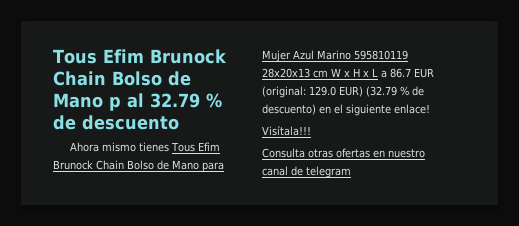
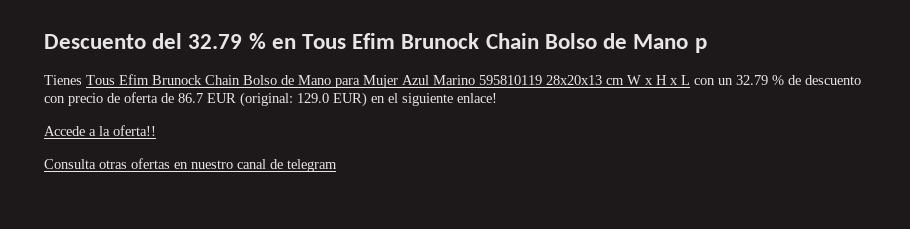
(53, 56) none -> [44,33,296,49] Descuento del 32.79 % en
[127,93,222,108] [53,115,179,130] [70,142,170,152] al 32.79 % de descuento // Ahora mismo tienes -> [44,75,82,85] // Tienes
[381,70,387,78] a -> [694,75,861,85] [44,92,174,106] con un 32.79 % de descuento con precio de oferta de
[366,86,424,97] [262,104,316,115] (32.79 % de descuento) -> (367, 99) none
[262,126,311,136] Visítala!!! -> [44,125,156,136] Accede a la oferta!!

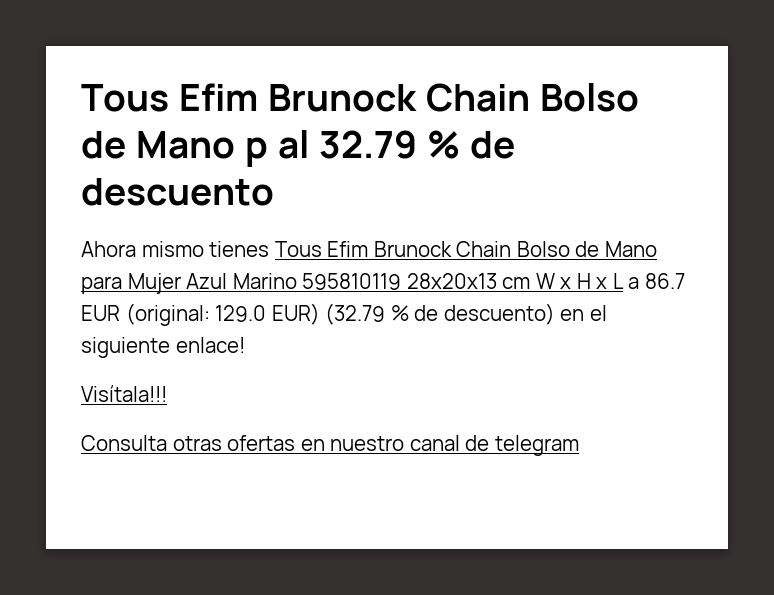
[44,33,296,49] Descuento del 32.79 % en -> (81, 98) none
[44,75,82,85] // Tienes -> [277,130,515,159] [81,178,274,206] [81,241,270,257] al 32.79 % de descuento // Ahora mismo tienes
[694,75,861,85] [44,92,174,106] con un 32.79 % de descuento con precio de oferta de -> [628,277,640,289] a
(367, 99) none -> [325,303,555,325] (32.79 % de descuento)
[44,125,156,136] Accede a la oferta!! -> [81,385,167,402] Visítala!!!

